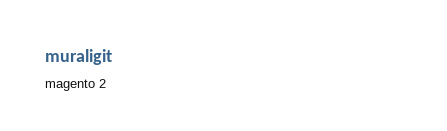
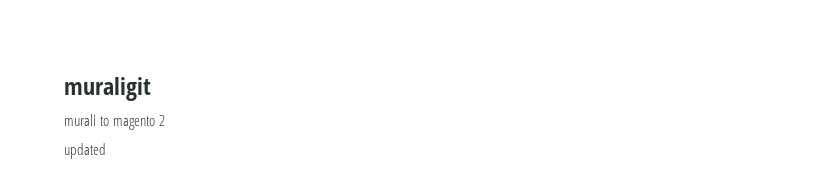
(112, 57) none -> [64,114,110,126] murali to
(106, 83) none -> [64,143,106,159] // updated

